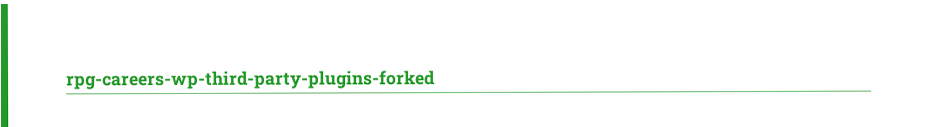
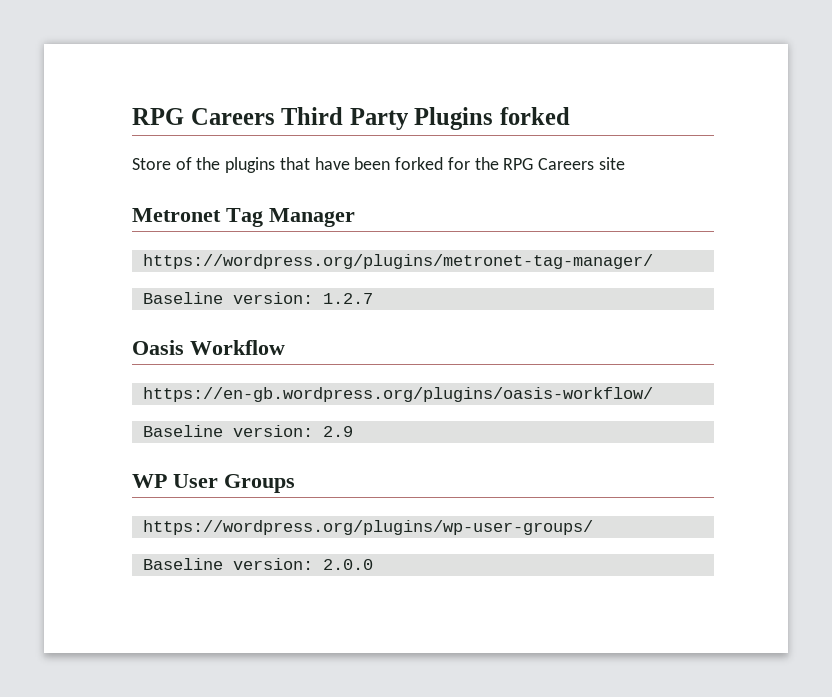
[66,70,436,90] rpg-careers-wp-third-party-plugins-forked -> [132,107,571,130] [132,157,625,173] [132,208,355,227] [142,254,653,269] [142,292,373,304] [132,340,285,355] [142,387,653,402] [142,425,353,437] [132,474,295,493] [142,520,593,535] [142,558,373,570] RPG Careers Third Party Plugins forked // Store of the plugins that have been forked for the RPG Careers site // Metronet Tag Manager // https://wordpress.org/plugins/metronet-tag-manager/ // Baseline version: 1.2.7 // Oasis Workflow // https://en-gb.wordpress.org/plugins/oasis-workflow/ // Baseline version: 2.9 // WP User Groups // https://wordpress.org/plugins/wp-user-groups/ // Baseline version: 2.0.0

